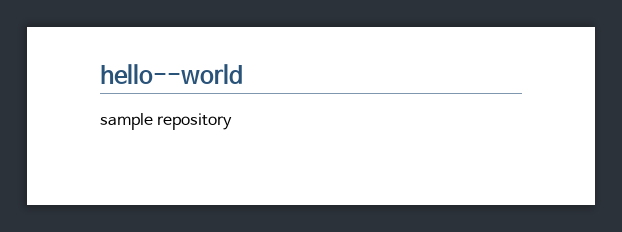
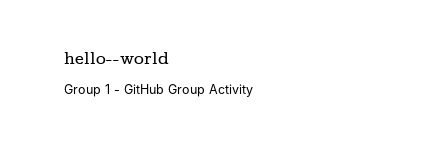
[100,113,233,130] sample repository -> [64,84,253,97] Group 1 - GitHub Group Activity

